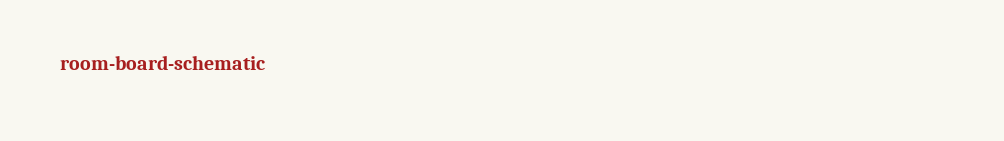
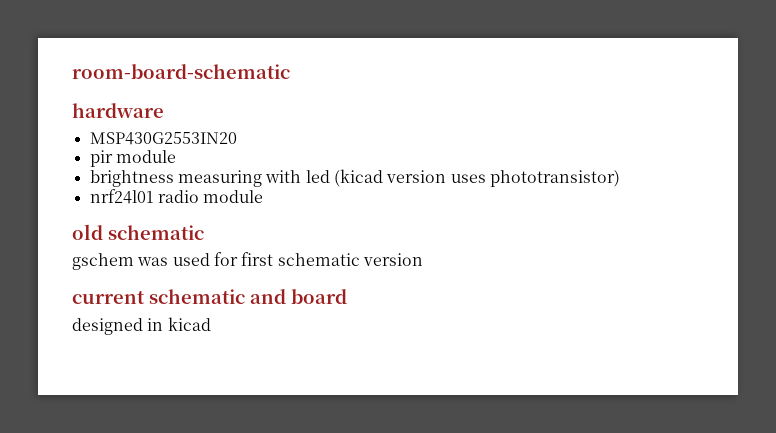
(265, 62) none -> [72,103,164,118] [89,132,237,145] [89,150,176,167] [89,169,620,187] [89,189,264,204] [72,224,204,240] [72,252,423,270] [72,289,347,304] [72,317,211,335] // hardware // MSP430G2553IN20 // pir module // brightness measuring with led (kicad version uses phototransistor) // nrf24l01 radio module // old schematic // gschem was used for first schematic version // current schematic and board // designed in kicad

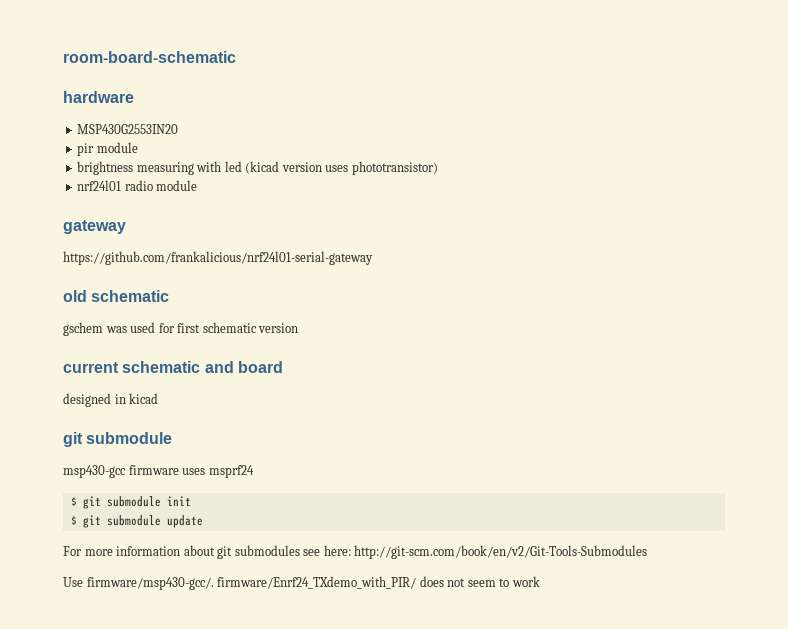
(264, 196) none -> [63,220,126,234] [63,251,373,265] // gateway // https://github.com/frankalicious/nrf24l01-serial-gateway
(211, 324) none -> [63,432,173,447] [63,465,254,478] [70,496,191,509] [70,515,203,528] [63,545,648,559] [63,576,540,590] // git submodule // msp430-gcc firmware uses msprf24 // $ git submodule init // $ git submodule update // For more information about git submodules see here: http://git-scm.com/book/en/v2/Git-Tools-Submodules // Use firmware/msp430-gcc/. firmware/Enrf24_TXdemo_with_PIR/ does not seem to work

